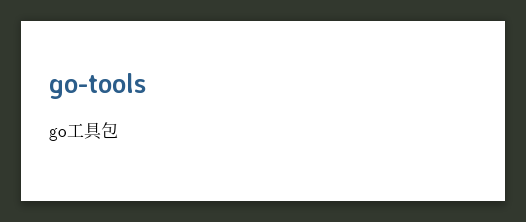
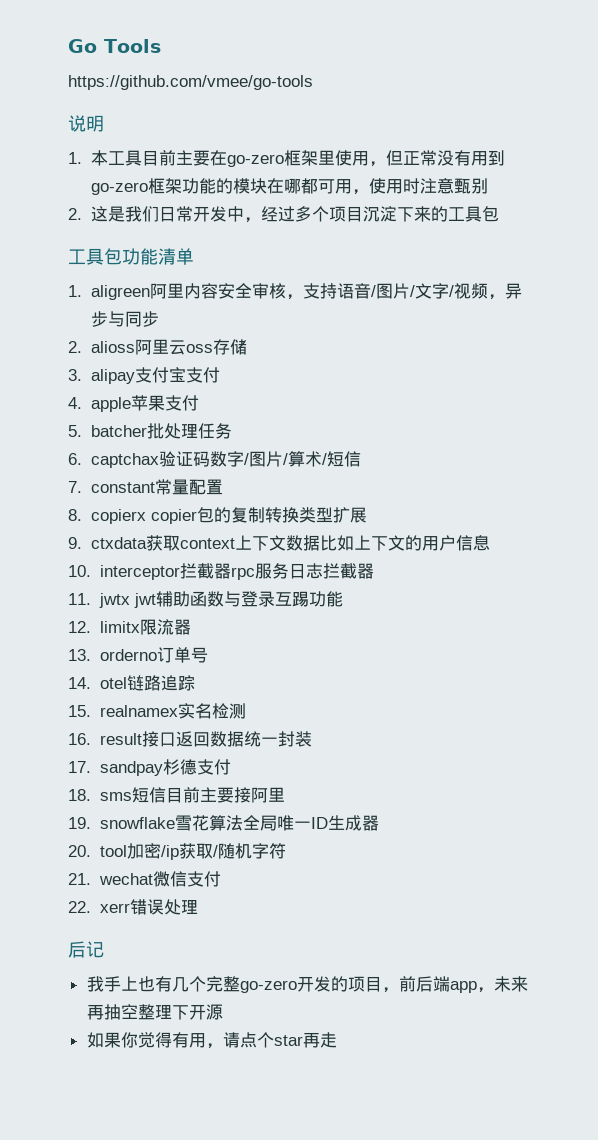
[49,73,146,99] [49,122,118,141] go-tools // go工具包 -> [68,39,161,53] [68,75,313,90] [68,115,104,132] [68,150,505,167] [90,178,488,195] [68,206,499,223] [68,248,194,265] [68,283,522,300] [90,311,159,327] [68,339,247,355] [68,367,220,384] [68,395,199,412] [68,423,232,439] [68,451,361,468] [68,479,223,495] [68,507,367,524] [68,535,490,551] [68,563,374,580] [68,591,343,608] [68,619,191,635] [68,647,208,663] [68,675,195,691] [68,703,246,719] [68,731,312,747] [68,759,231,776] [68,787,285,803] [68,815,379,831] [68,843,286,860] [68,871,221,887] [68,899,198,915] [68,941,104,958] [86,976,528,993] [86,1004,223,1020] [86,1032,337,1049] Go Tools // https://github.com/vmee/go-tools // 说明 // 1.本工具目前主要在go-zero框架里使用，但正常没有用到go-zero框架功能的模块在哪都可用，使用时注意甄别 // 2.这是我们日常开发中，经过多个项目沉淀下来的工具包 // 工具包功能清单 // 1. aligreen阿里内容安全审核，支持语音/图片/文字/视频，异步与同步 // 2. alioss阿里云oss存储 // 3. alipay支付宝支付 // 4. apple苹果支付 // 5. batcher批处理任务 // 6. captchax验证码数字/图片/算术/短信 // 7. constant常量配置 // 8. copierx copier包的复制转换类型扩展 // 9. ctxdata获取context上下文数据比如上下文的用户信息 // 10. interceptor拦截器rpc服务日志拦截器 // 11. jwtx jwt辅助函数与登录互踢功能 // 12. limitx限流器 // 13. orderno订单号 // 14. otel链路追踪 // 15. realnamex实名检测 // 16. result接口返回数据统一封装 // 17. sandpay杉德支付 // 18. sms短信目前主要接阿里 // 19. snowflake雪花算法全局唯一ID生成器 // 20. tool加密/ip获取/随机字符 // 21. wechat微信支付 // 22. xerr错误处理 // 后记 // 我手上也有几个完整go-zero开发的项目，前后端app，未来再抽空整理下开源 // 如果你觉得有用，请点个star再走

